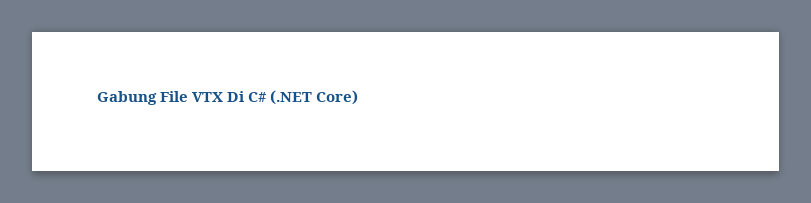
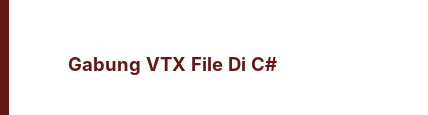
[160,90,359,105] File VTX Di C# (.NET Core) -> [145,57,277,71] VTX File Di C#

